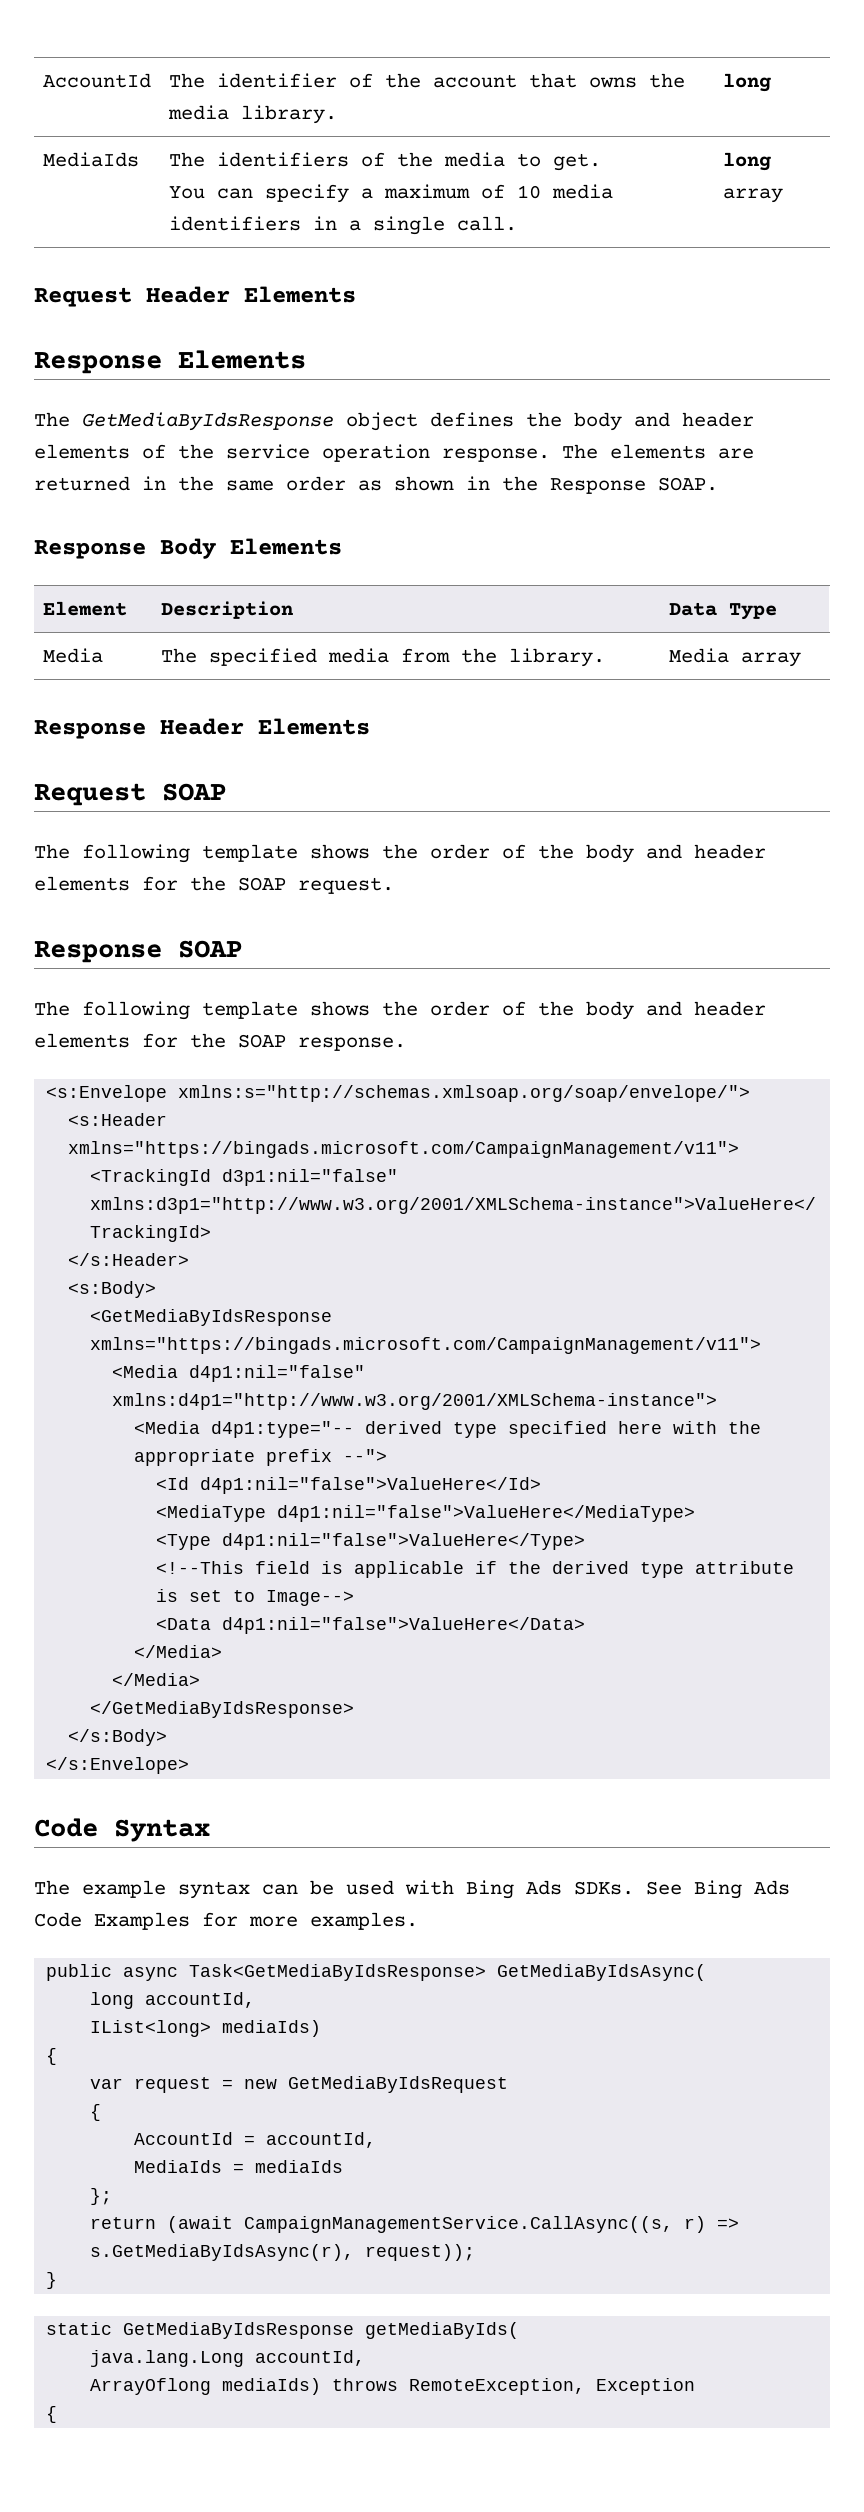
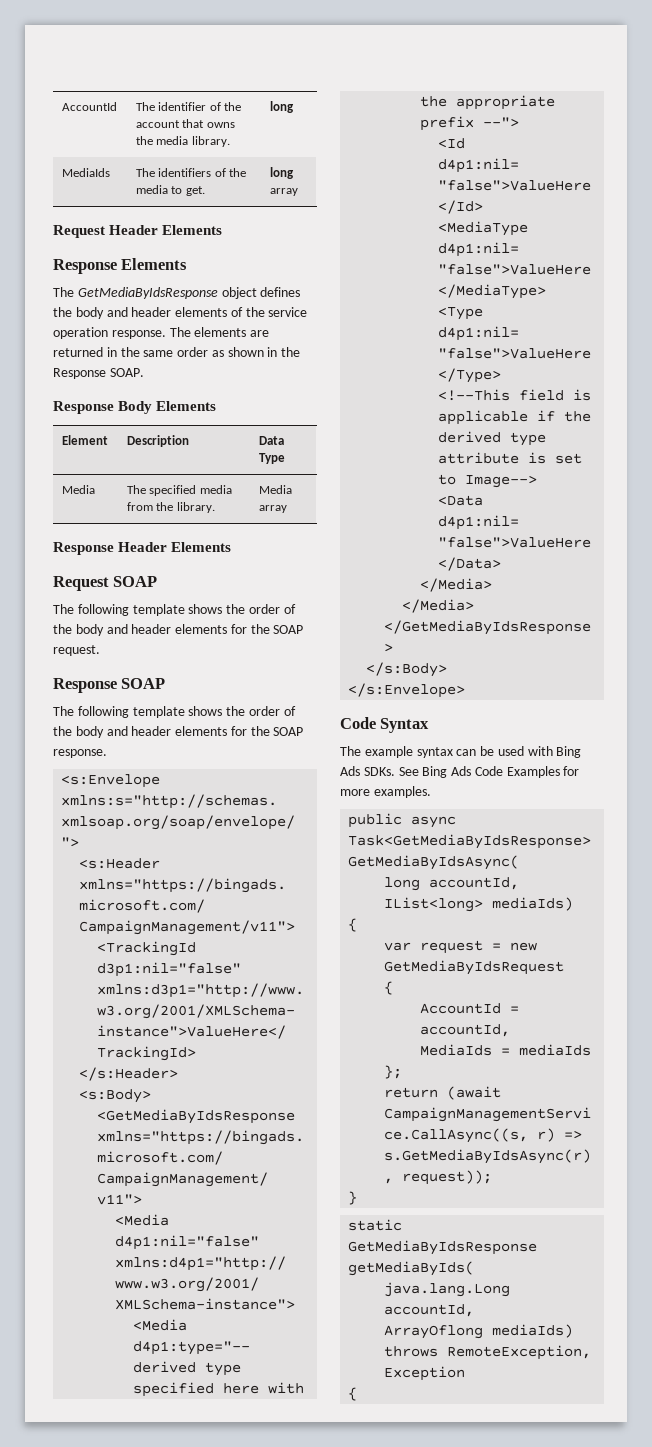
[168,184,613,203] [168,216,517,235] // You can specify a maximum of 10 media identifiers in a single call. -> (205, 191) none

